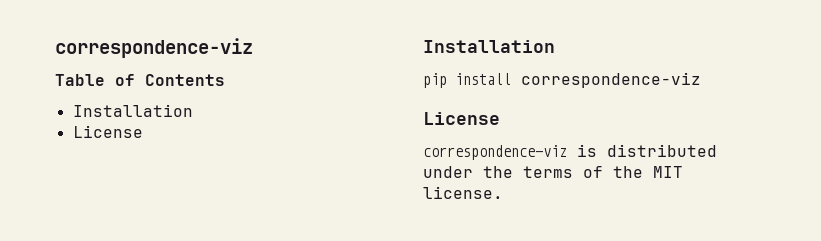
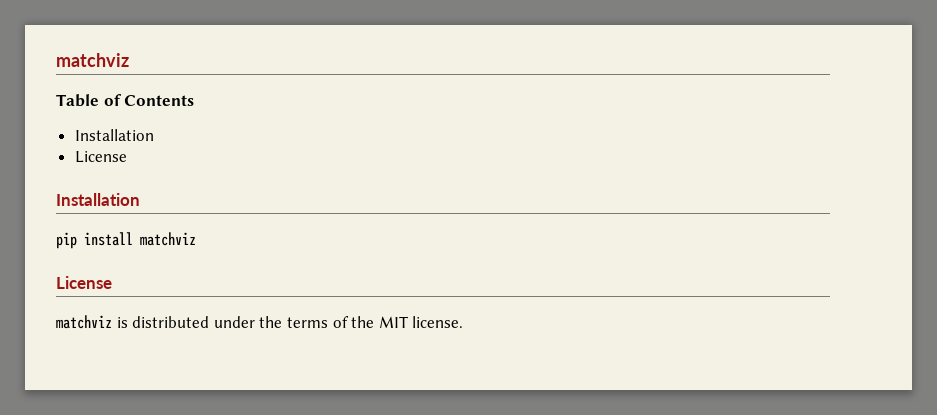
[55,38,253,58] correspondence-viz -> [56,53,129,67] matchviz
[521,72,701,88] [423,112,500,125] [423,145,567,160] correspondence-viz // License // correspondence-viz -> [140,232,196,246] [56,276,112,289] [56,315,112,329] matchviz // License // matchviz

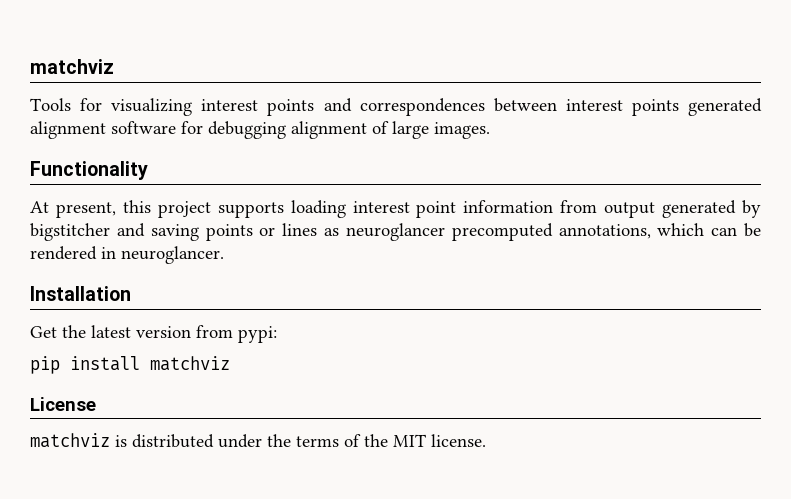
[56,53,129,67] [56,94,195,107] [74,129,154,141] [74,151,127,163] [56,193,140,206] matchviz // Table of Contents // Installation // License // Installation -> [30,59,114,74] [30,98,763,116] [30,121,490,139] [30,161,148,180] [30,200,761,218] [30,223,762,241] [30,246,224,264] [30,286,131,301] [30,325,277,343] matchviz // Tools for visualizing interest points and correspondences between interest points generated alignment software for debugging alignment of large images. // Functionality // At present, this project supports loading interest point information from output generated by bigstitcher and saving points or lines as neuroglancer precomputed annotations, which can be rendered in neuroglancer. // Installation // Get the latest version from pypi:

